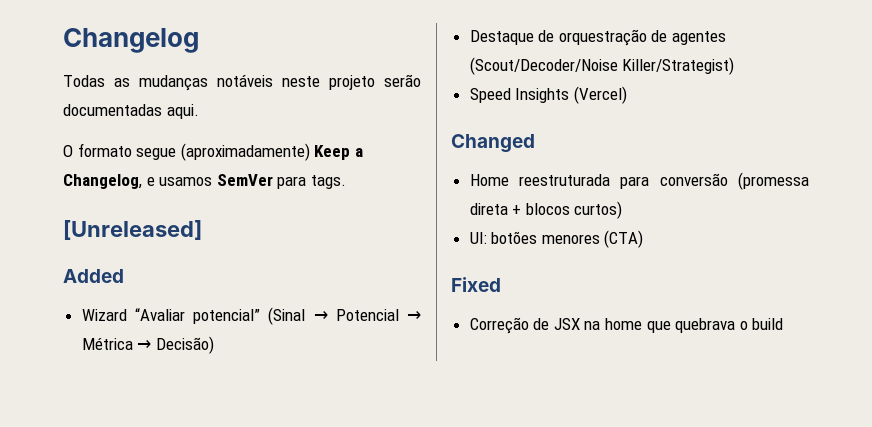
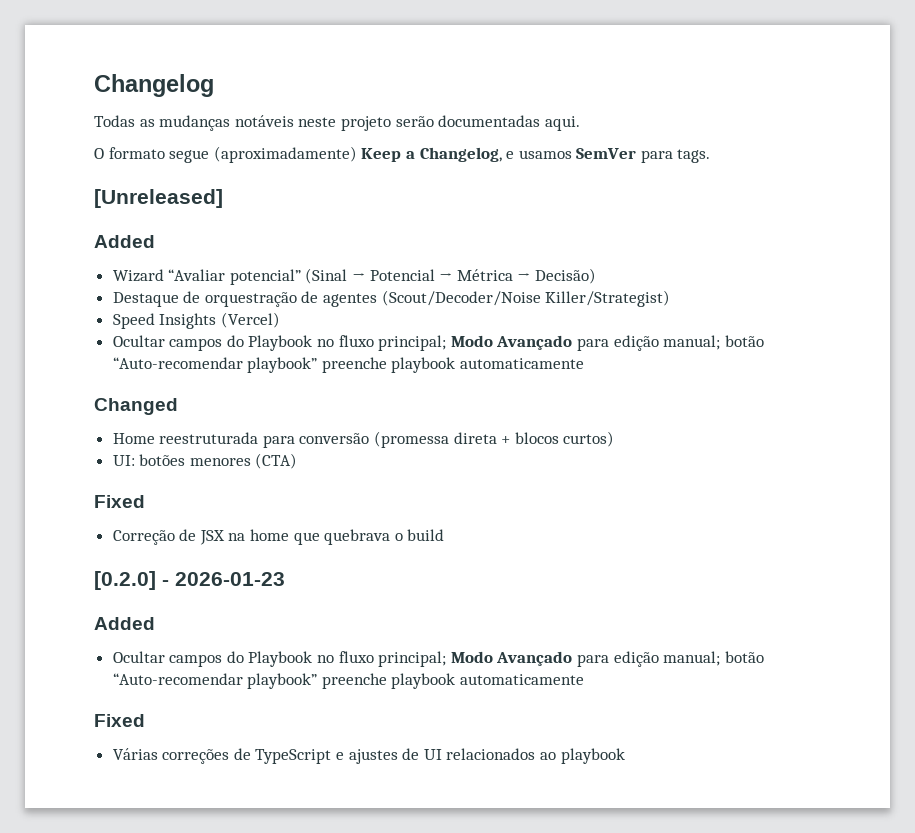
(627, 95) none -> [112,335,764,351] [112,357,585,373] // Ocultar campos do Playbook no fluxo principal; Modo Avançado para edição manual; botão “Auto-recomendar playbook” preenche playbook automaticamente
(784, 324) none -> [94,571,285,590] [94,617,155,630] [112,651,764,667] [112,673,585,689] [94,714,145,727] [112,748,625,764] // [0.2.0] - 2026-01-23 // Added // Ocultar campos do Playbook no fluxo principal; Modo Avançado para edição manual; botão “Auto-recomendar playbook” preenche playbook automaticamente // Fixed // Várias correções de TypeScript e ajustes de UI relacionados ao playbook

